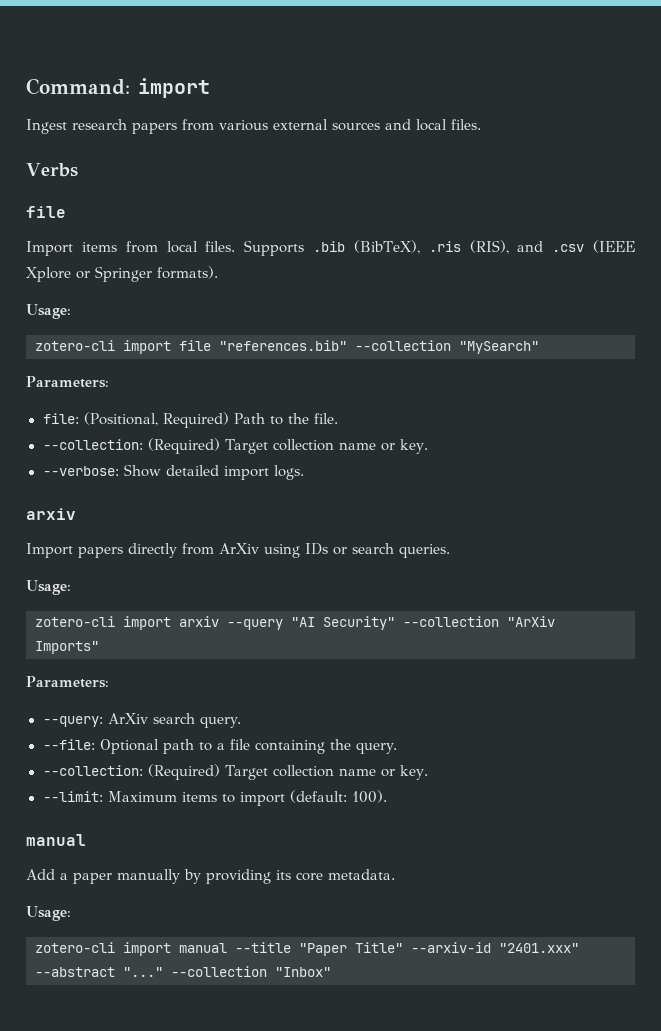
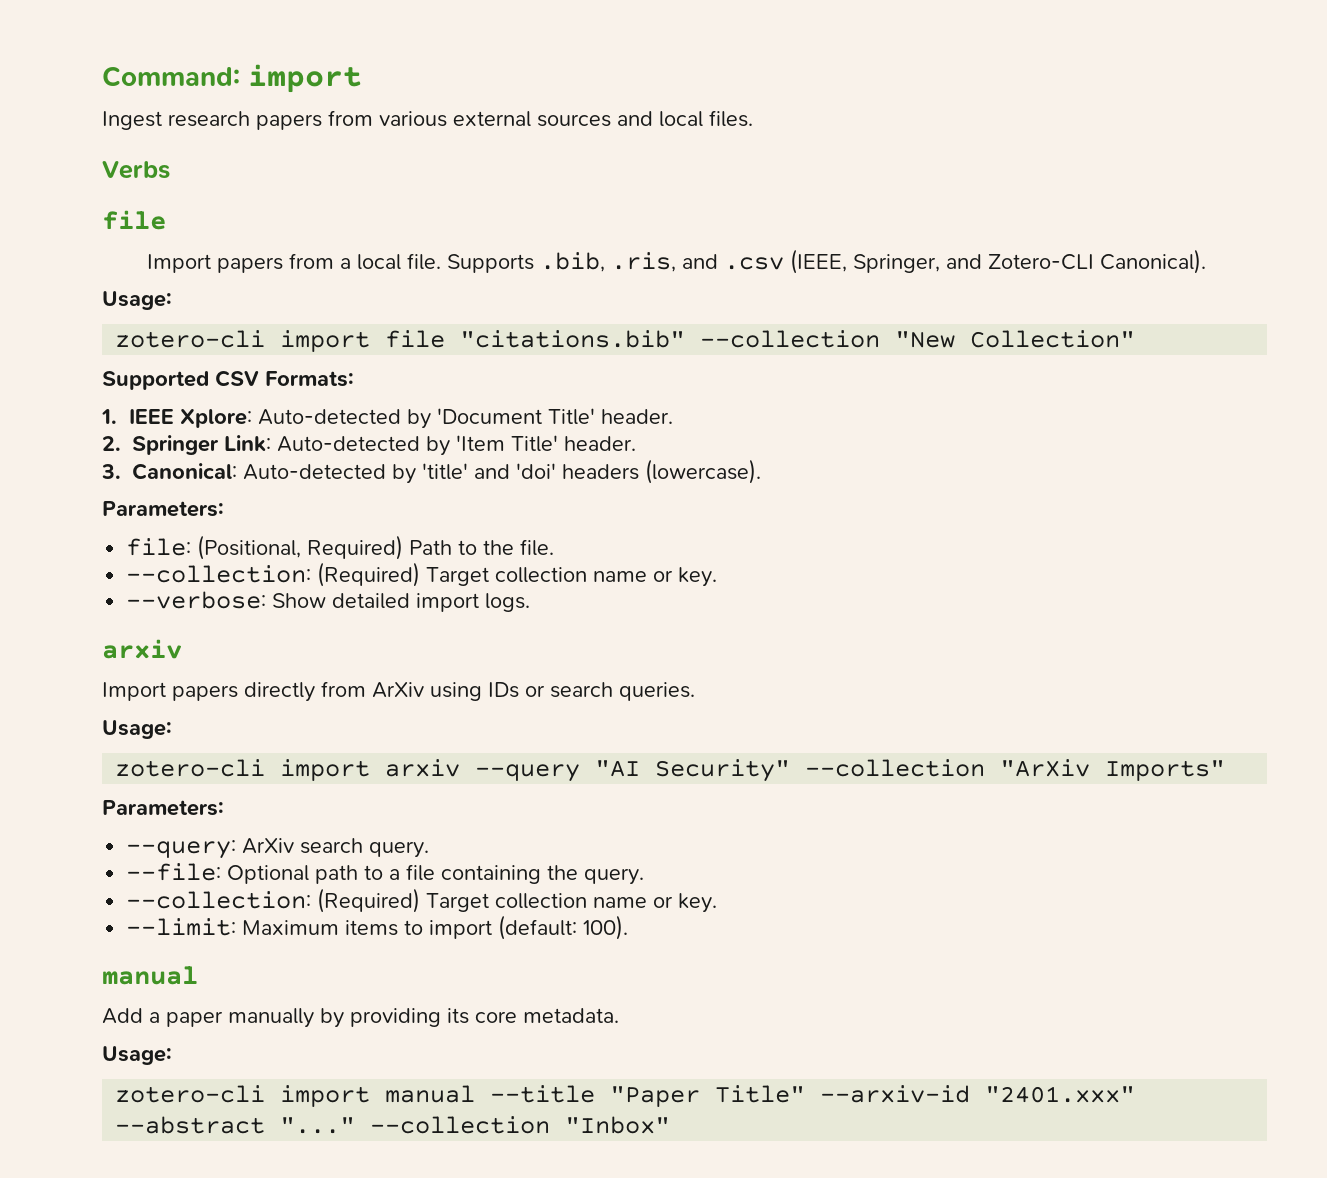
[81,240,635,256] [26,266,218,282] [26,304,71,319] [35,340,539,354] items from local files. Supports .bib (BibTeX), .ris (RIS), and .csv (IEEE Xplore or Springer formats). // Usage: // zotero-cli import file "references.bib" --collection "MySearch" -> [217,249,1207,274] [102,291,172,310] [115,330,1136,352] [102,370,354,390] [101,408,673,429] [102,435,636,456] [101,459,761,484] papers from a local file. Supports .bib, .ris, and .csv (IEEE, Springer, and Zotero-CLI Canonical). // Usage: // zotero-cli import file "citations.bib" --collection "New Collection" // Supported CSV Formats: // 1. IEEE Xplore: Auto-detected by 'Document Title' header. // 2. Springer Link: Auto-detected by 'Item Title' header. // 3. Canonical: Auto-detected by 'title' and 'doi' headers (lowercase).

